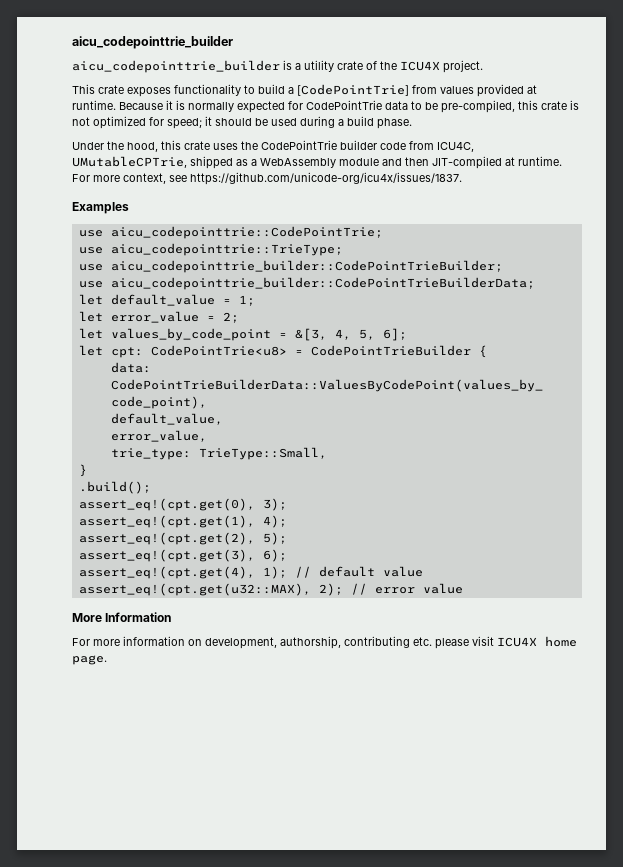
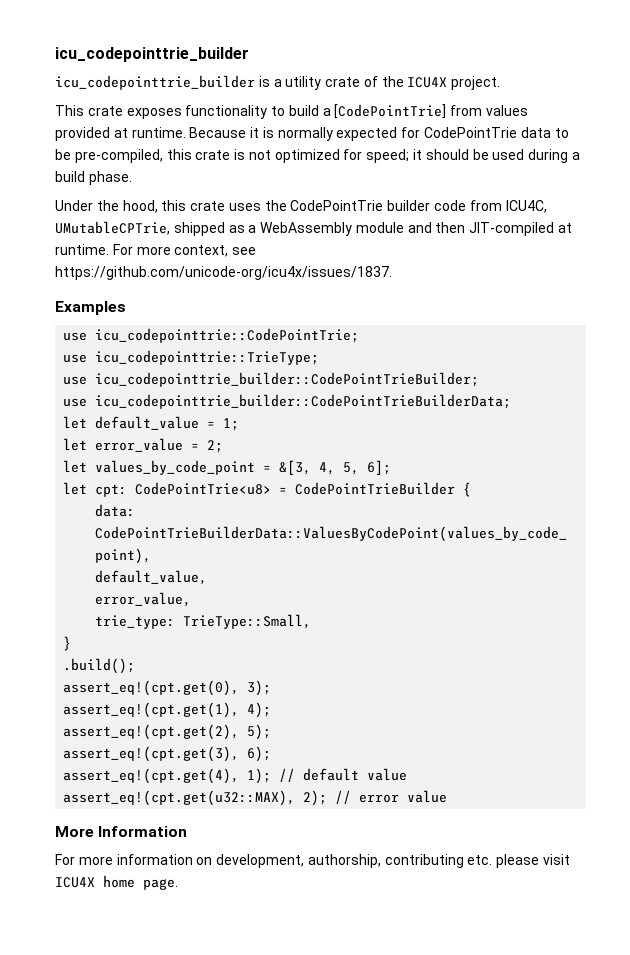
[72,36,233,49] [72,60,280,73] aicu_codepointtrie_builder // aicu_codepointtrie_builder -> [55,47,249,62] [55,75,255,90] icu_codepointtrie_builder // icu_codepointtrie_builder
[110,226,383,239] [78,243,343,256] [78,260,503,273] [78,277,535,290] aicu_codepointtrie::CodePointTrie; // use aicu_codepointtrie::TrieType; // use aicu_codepointtrie_builder::CodePointTrieBuilder; // use aicu_codepointtrie_builder::CodePointTrieBuilderData; -> [95,328,360,343] [63,350,320,365] [63,372,480,387] [63,394,512,409] icu_codepointtrie::CodePointTrie; // use icu_codepointtrie::TrieType; // use icu_codepointtrie_builder::CodePointTrieBuilder; // use icu_codepointtrie_builder::CodePointTrieBuilderData;

